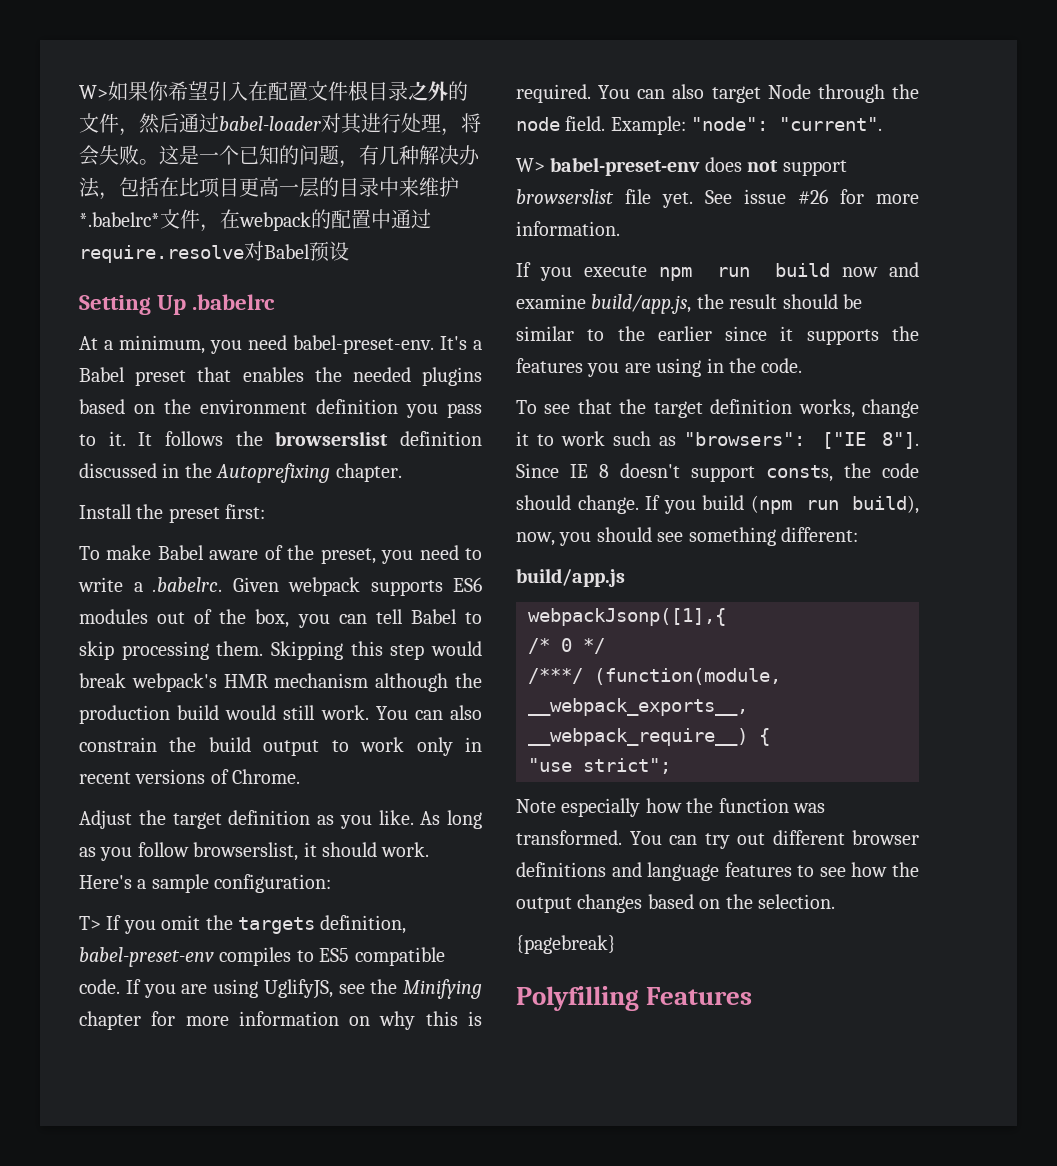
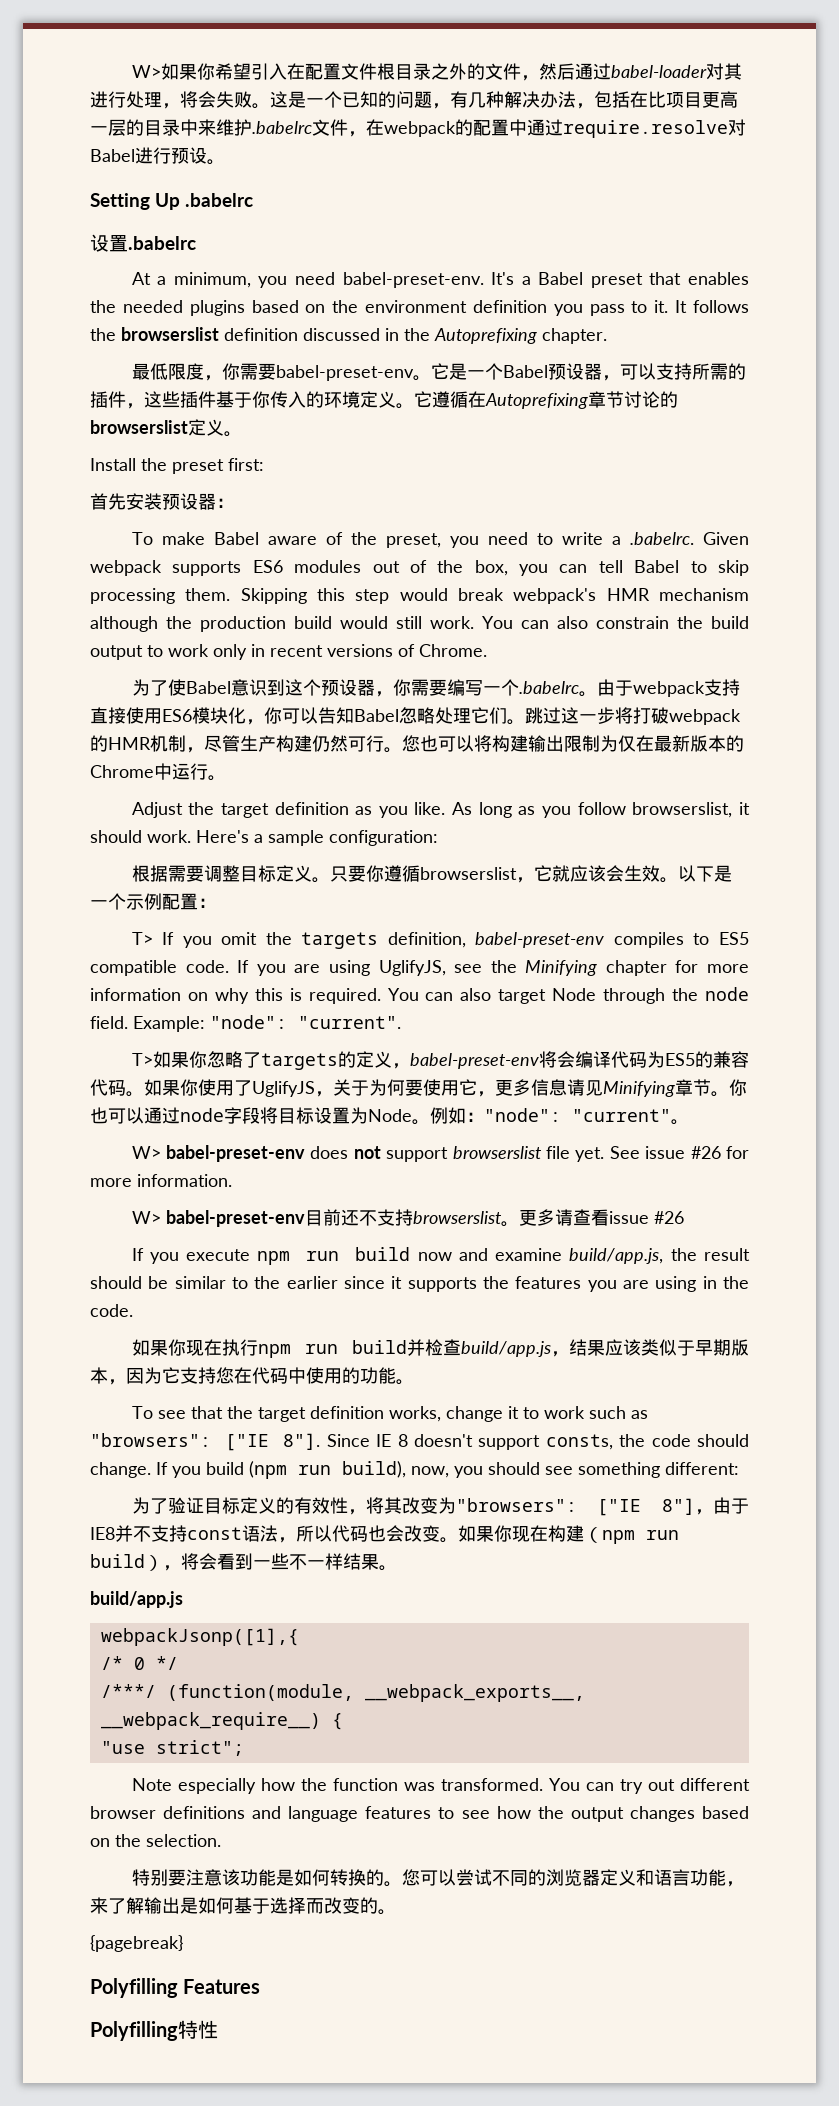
[79,212,160,227] *.babelrc* -> [252,121,312,134] .babelrc
[309,241,349,262] 预设 -> [135,147,225,165] 进行预设。
(276, 302) none -> [90,234,196,252] // 设置.babelrc
(402, 472) none -> [131,363,746,381] [90,391,678,409] [90,419,242,437] // 最低限度，你需要babel-preset-env。它是一个Babel预设器，可以支持所需的插件，这些插件基于你传入的环境定义。它遵循在Autoprefixing章节讨论的browserslist定义。
(266, 511) none -> [90,493,234,510] // 首先安装预设器：
(301, 776) none -> [131,679,740,697] [90,707,741,725] [90,735,744,753] [90,763,226,781] // 为了使Babel意识到这个预设器，你需要编写一个.babelrc。由于webpack支持直接使用ES6模块化，你可以告知Babel忽略处理它们。跳过这一步将打破webpack的HMR机制，尽管生产构建仍然可行。您也可以将构建输出限制为仅在最新版本的Chrome中运行。
(332, 883) none -> [131,865,732,883] [90,893,216,910] // 根据需要调整目标定义。只要你遵循browserslist，它就应该会生效。以下是一个示例配置：
(883, 124) none -> [131,1051,749,1070] [90,1079,747,1097] [90,1107,689,1125] // T>如果你忽略了targets的定义，babel-preset-env将会编译代码为ES5的兼容代码。如果你使用了UglifyJS，关于为何要使用它，更多信息请见Minifying章节。你也可以通过node字段将目标设置为Node。例如："node": "current"。
(620, 228) none -> [131,1209,684,1227] // W> babel-preset-env目前还不支持browserslist。更多请查看issue #26
(803, 365) none -> [131,1339,749,1358] [90,1367,414,1385] // 如果你现在执行npm run build并检查build/app.js，结果应该类似于早期版本，因为它支持您在代码中使用的功能。
(858, 534) none -> [131,1497,749,1516] [90,1525,679,1544] [90,1553,397,1571] // 为了验证目标定义的有效性，将其改变为"browsers": ["IE 8"]，由于IE8并不支持const语法，所以代码也会改变。如果你现在构建（npm run build），将会看到一些不一样结果。
(835, 901) none -> [131,1869,744,1887] [90,1897,396,1915] // 特别要注意该功能是如何转换的。您可以尝试不同的浏览器定义和语言功能，来了解输出是如何基于选择而改变的。
(753, 996) none -> [90,2020,218,2041] // Polyfilling特性

